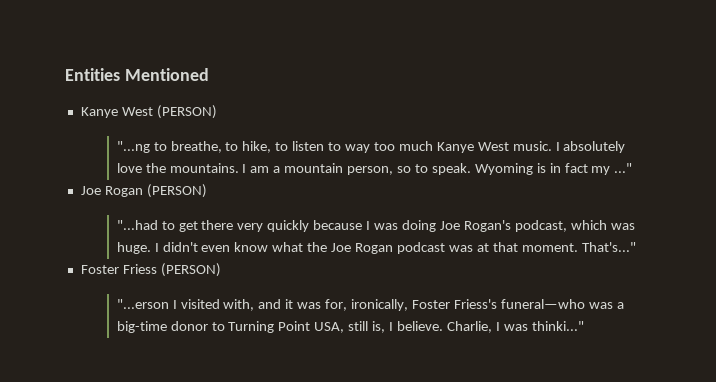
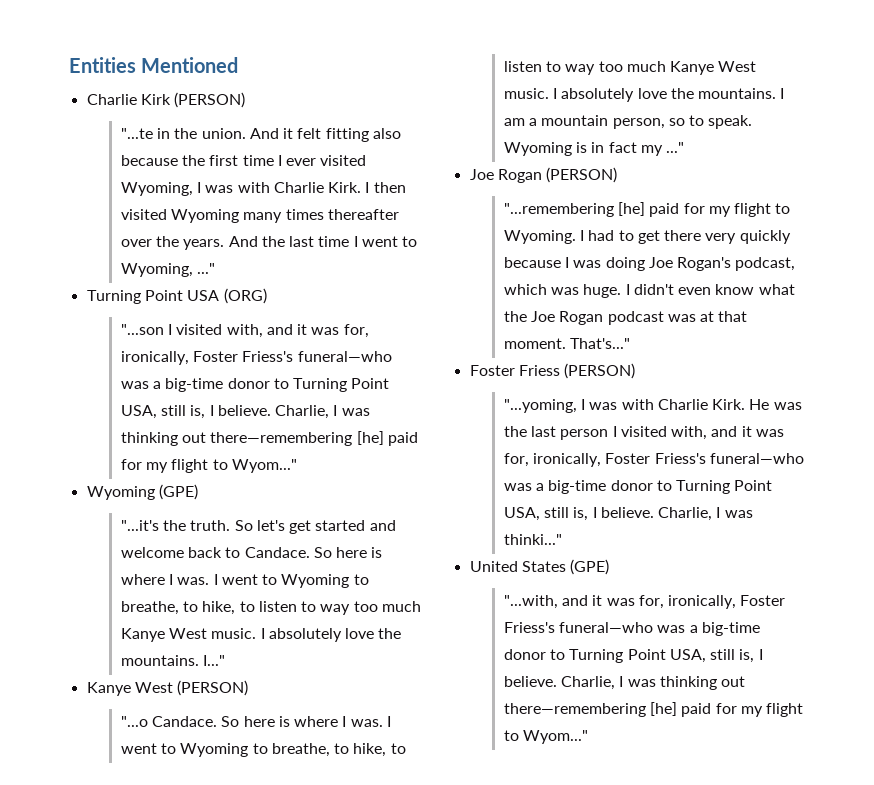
[80,105,217,119] [116,141,150,153] Kanye West (PERSON) // "...ng -> [86,92,246,108] [120,128,402,142] [120,155,367,166] [120,182,406,196] [120,209,399,223] [120,236,418,250] [120,263,215,277] [86,288,267,304] [120,324,369,338] [120,351,392,365] [120,378,390,392] [120,405,370,419] [120,431,418,446] [120,459,297,473] [86,484,198,500] [120,520,396,534] [120,547,383,558] [120,574,369,588] [120,601,422,615] [120,628,402,642] [120,655,225,666] [86,680,249,696] [120,716,392,727] [120,743,249,757] Charlie Kirk (PERSON) // "...te in the union. And it felt fitting also because the first time I ever visited Wyoming, I was with Charlie Kirk. I then visited Wyoming many times thereafter over the years. And the last time I went to Wyoming, ..." // Turning Point USA (ORG) // "...son I visited with, and it was for, ironically, Foster Friess's funeral—who was a big-time donor to Turning Point USA, still is, I believe. Charlie, I was thinking out there—remembering [he] paid for my flight to Wyom..." // Wyoming (GPE) // "...it's the truth. So let's get started and welcome back to Candace. So here is where I was. I went to Wyoming to breathe, to hike, to listen to way too much Kanye West music. I absolutely love the mountains. I..." // Kanye West (PERSON) // "...o Candace. So here is where I was. I went to Wyoming
[116,220,158,230] "...had -> [503,202,791,217] [503,230,615,244] "...remembering [he] paid for my flight to Wyoming. I had
[116,299,169,309] "...erson -> [503,399,802,413] [503,426,609,440] "...yoming, I was with Charlie Kirk. He was the last person
(584, 326) none -> [469,559,610,575] [503,595,786,609] [503,622,760,636] [503,649,763,663] [503,676,746,690] [503,702,804,717] [503,730,588,744] // United States (GPE) // "...with, and it was for, ironically, Foster Friess's funeral—who was a big-time donor to Turning Point USA, still is, I believe. Charlie, I was thinking out there—remembering [he] paid for my flight to Wyom..."

